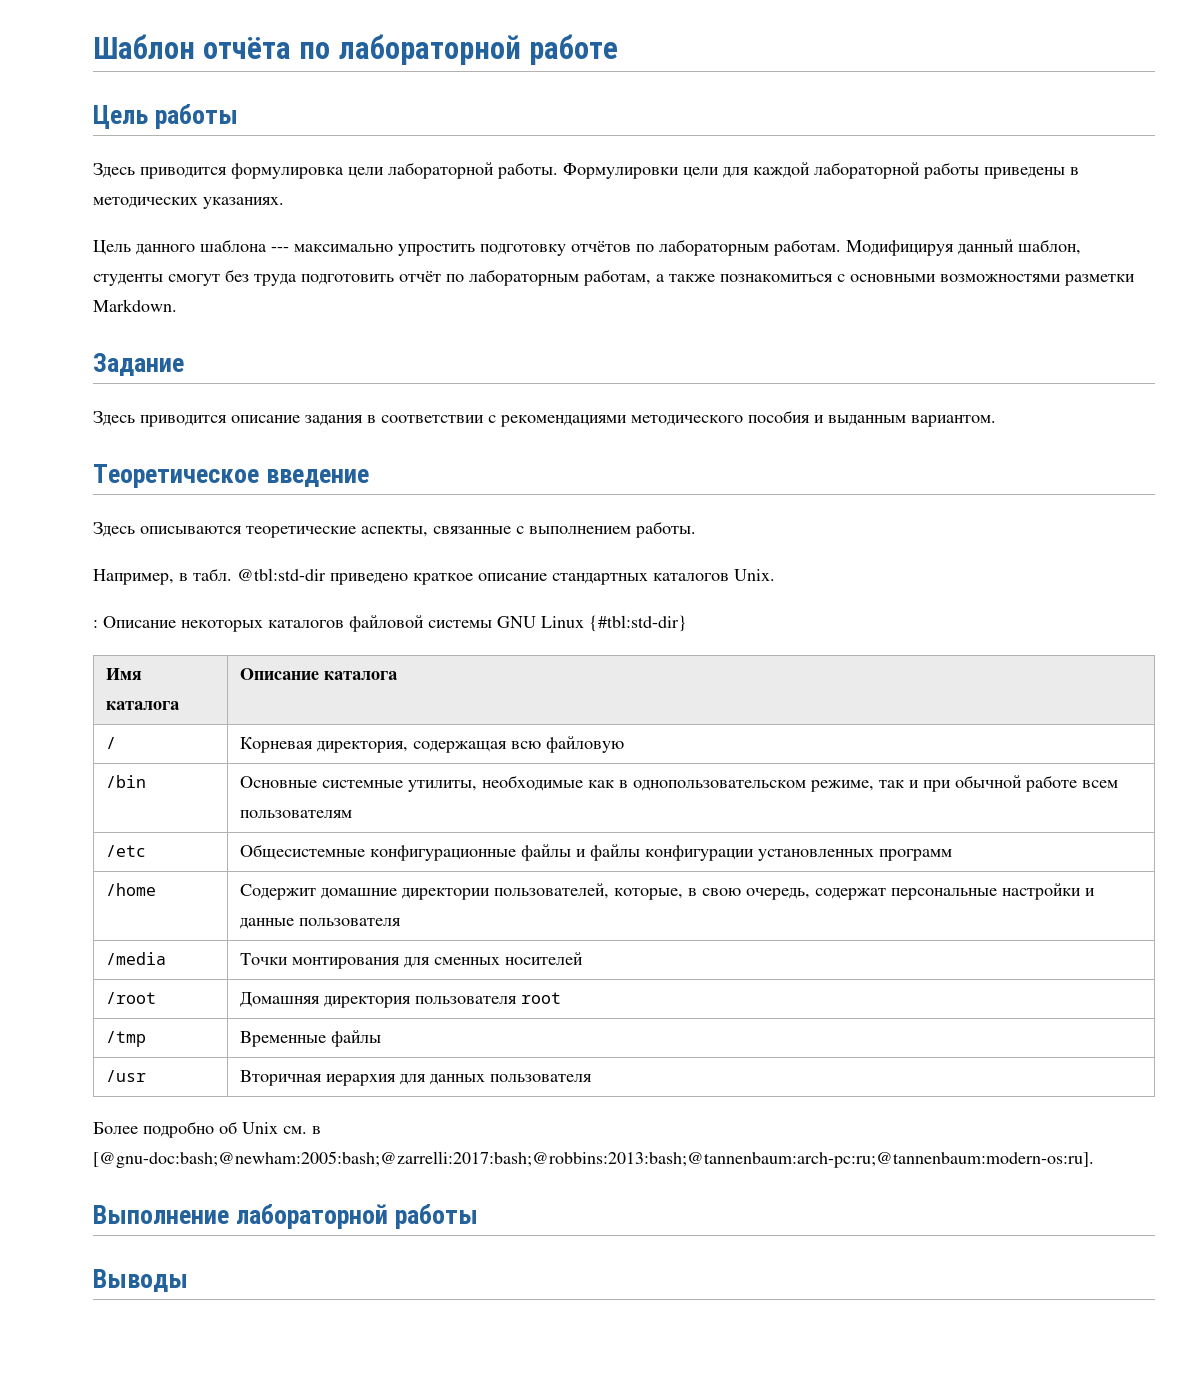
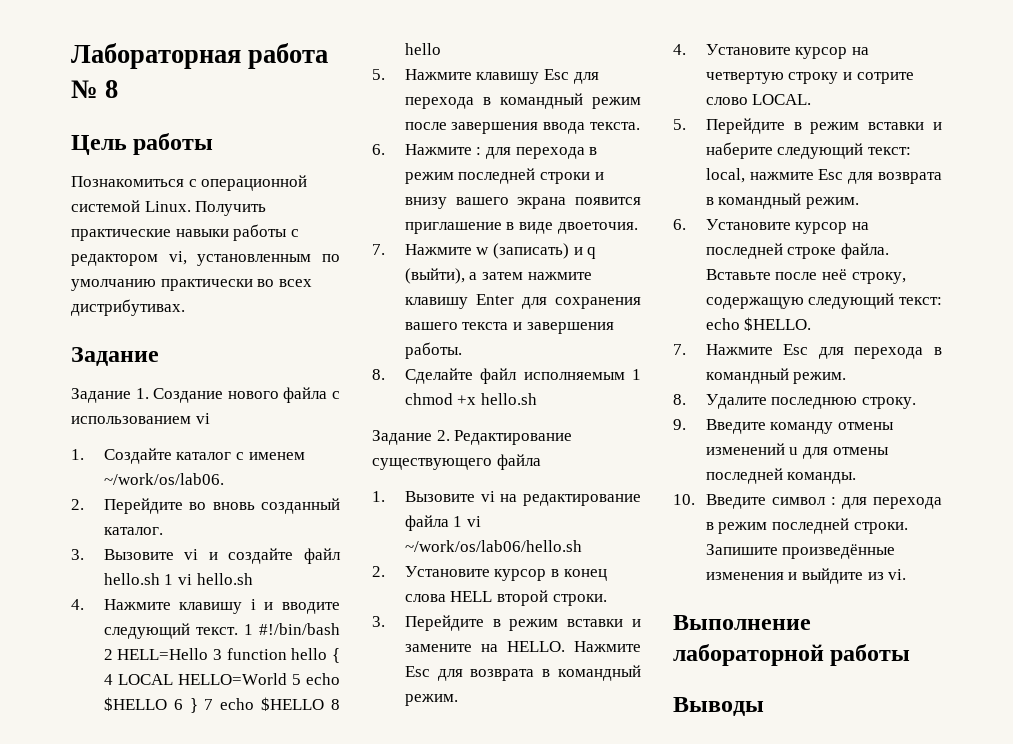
[93,34,618,65] [93,104,239,130] [93,162,1079,179] [93,197,284,209] [93,239,1081,256] [93,269,1135,286] [93,299,177,312] [93,353,184,377] [93,410,996,427] [93,464,370,488] [93,521,696,538] [93,568,775,585] [93,615,687,632] [106,668,143,680] [106,701,181,710] [240,668,399,680] [106,737,117,749] [240,736,625,753] [106,775,147,788] [240,775,1119,792] [240,810,353,818] [106,845,147,857] [240,844,953,861] [106,883,157,896] [240,883,1096,900] [240,918,402,929] [106,952,167,965] [240,952,584,969] [106,992,157,1004] [240,992,562,1008] [106,1031,147,1047] [240,1030,382,1047] [106,1070,147,1082] [240,1070,593,1086] [93,1121,321,1138] [93,1151,1094,1168] Шаблон отчёта по лабораторной работе // Цель работы // Здесь приводится формулировка цели лабораторной работы. Формулировки цели для каждой лабораторной работы приведены в методических указаниях. // Цель данного шаблона --- максимально упростить подготовку отчётов по лабораторным работам. Модифицируя данный шаблон, студенты смогут без труда подготовить отчёт по лабораторным работам, а также познакомиться с основными возможностями разметки Markdown. // Задание // Здесь приводится описание задания в соответствии с рекомендациями методического пособия и выданным вариантом. // Теоретическое введение // Здесь описываются теоретические аспекты, связанные с выполнением работы. // Например, в табл. @tbl:std-dir приведено краткое описание стандартных каталогов Unix. // : Описание некоторых каталогов файловой системы GNU Linux {#tbl:std-dir} // Имя каталога | Описание каталога // / | Корневая директория, содержащая всю файловую // /bin | Основные системные утилиты, необходимые как в однопользовательском режиме, так и при обычной работе всем пользователям // /etc | Общесистемные конфигурационные файлы и файлы конфигурации установленных программ // /home | Содержит домашние директории пользователей, которые, в свою очередь, содержат персональные настройки и данные пользователя // /media | Точки монтирования для сменных носителей // /root | Домашняя директория пользователя root // /tmp | Временные файлы // /usr | Вторичная иерархия для данных пользователя // Более подробно об Unix см. в [@gnu-doc:bash;@newham:2005:bash;@zarrelli:2017:bash;@robbins:2013:bash;@tannenbaum:arch-pc:ru;@tannenbaum:modern-os:ru]. -> [71,43,329,69] [71,80,119,98] [71,133,214,155] [71,175,308,191] [71,200,267,216] [71,224,299,241] [71,251,340,266] [71,279,312,291] [71,299,185,316] [71,347,159,366] [71,387,340,403] [71,413,210,424] [71,448,305,464] [103,473,224,485] [71,498,340,514] [103,527,163,535] [71,548,341,564] [103,573,253,585] [71,599,340,614] [103,623,340,639] [103,648,340,663] [103,673,340,685] [103,697,340,713] [404,43,441,55] [372,69,599,84] [404,93,641,109] [404,122,640,134] [372,144,598,159] [404,168,604,184] [404,197,641,209] [404,222,638,234] [372,243,597,259] [404,268,592,284] [404,294,641,309] [404,322,614,334] [404,342,462,359] [372,368,641,384] [404,393,537,405] [372,430,573,445] [372,454,541,470] [372,491,641,506] [404,515,481,531] [404,540,582,552] [372,566,607,581] [404,590,607,606] [372,615,641,631] [404,641,641,652] [404,665,641,681] [404,694,458,706] [673,44,869,59] [705,72,914,84] [705,94,812,105] [673,118,942,134] [705,142,911,159] [705,168,942,184] [705,193,859,209] [673,219,869,234] [705,243,889,259] [705,269,906,284] [705,293,942,309] [705,317,812,331] [673,344,942,359] [705,368,847,384] [673,394,916,409] [673,419,894,434] [705,443,889,459] [705,468,857,484] [673,494,942,509] [705,518,908,534] [705,544,896,559] [705,568,907,584] Лабораторная работа № 8 // Цель работы // Познакомиться с операционной системой Linux. Получить практические навыки работы с редактором vi, установленным по умолчанию практически во всех дистрибутивах. // Задание // Задание 1. Создание нового файла с использованием vi // 1. Создайте каталог с именем ~/work/os/lab06. // 2. Перейдите во вновь созданный каталог. // 3. Вызовите vi и создайте файл hello.sh 1 vi hello.sh // 4. Нажмите клавишу i и вводите следующий текст. 1 #!/bin/bash 2 HELL=Hello 3 function hello { 4 LOCAL HELLO=World 5 echo $HELLO 6 } 7 echo $HELLO 8 hello // 5. Нажмите клавишу Esc для перехода в командный режим после завершения ввода текста. // 6. Нажмите : для перехода в режим последней строки и внизу вашего экрана появится приглашение в виде двоеточия. // 7. Нажмите w (записать) и q (выйти), а затем нажмите клавишу Enter для сохранения вашего текста и завершения работы. // 8. Сделайте файл исполняемым 1 chmod +x hello.sh // Задание 2. Редактирование существующего файла // 1. Вызовите vi на редактирование файла 1 vi ~/work/os/lab06/hello.sh // 2. Установите курсор в конец слова HELL второй строки. // 3. Перейдите в режим вставки и замените на HELLO. Нажмите Esc для возврата в командный режим. // 4. Установите курсор на четвертую строку и сотрите слово LOCAL. // 5. Перейдите в режим вставки и наберите следующий текст: local, нажмите Esc для возврата в командный режим. // 6. Установите курсор на последней строке файла. Вставьте после неё строку, содержащую следующий текст: echo $HELLO. // 7. Нажмите Esc для перехода в командный режим. // 8. Удалите последнюю строку. // 9. Введите команду отмены изменений u для отмены последней команды. // 10. Введите символ : для перехода в режим последней строки. Запишите произведённые изменения и выйдите из vi.

